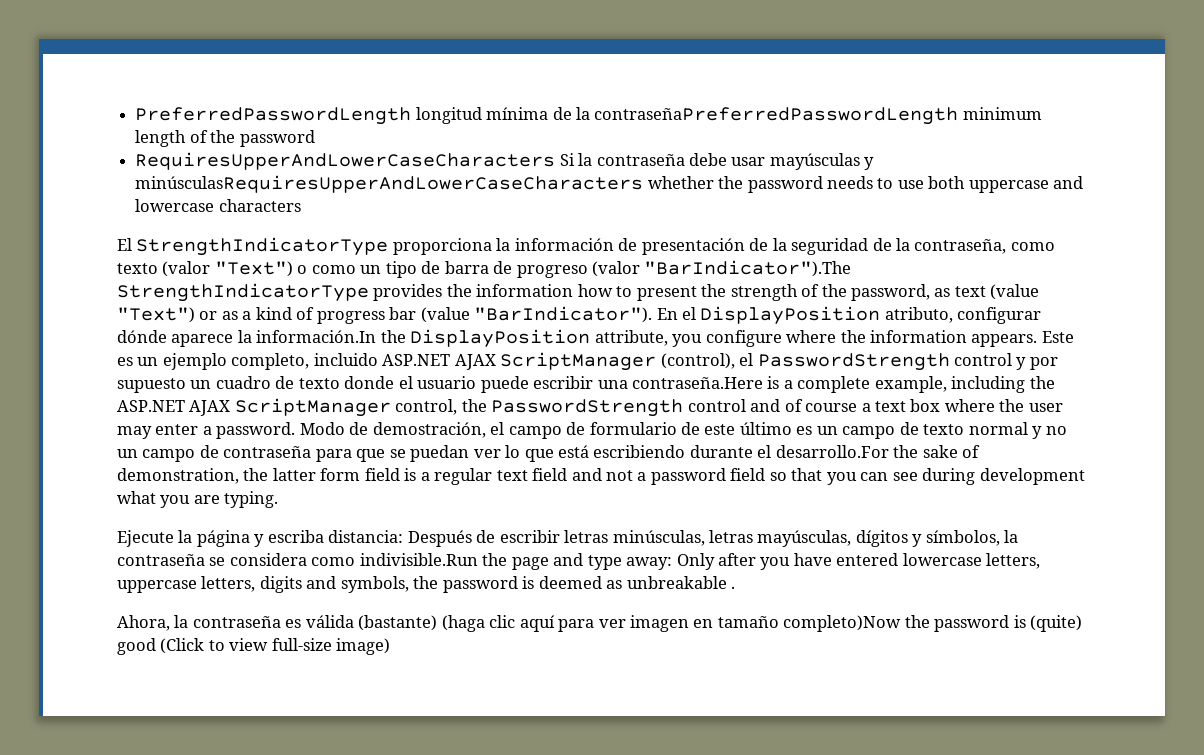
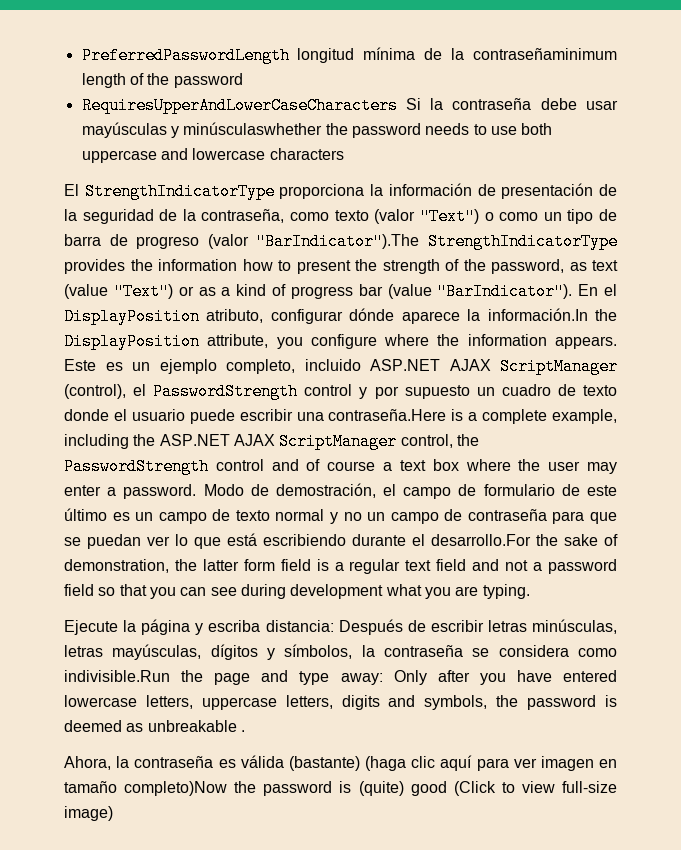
[594,107,1042,125] contraseñaPreferredPasswordLength minimum -> [473,48,617,60] contraseñaminimum
[135,175,714,193] minúsculasRequiresUpperAndLowerCaseCharacters whether -> [183,122,323,135] minúsculaswhether

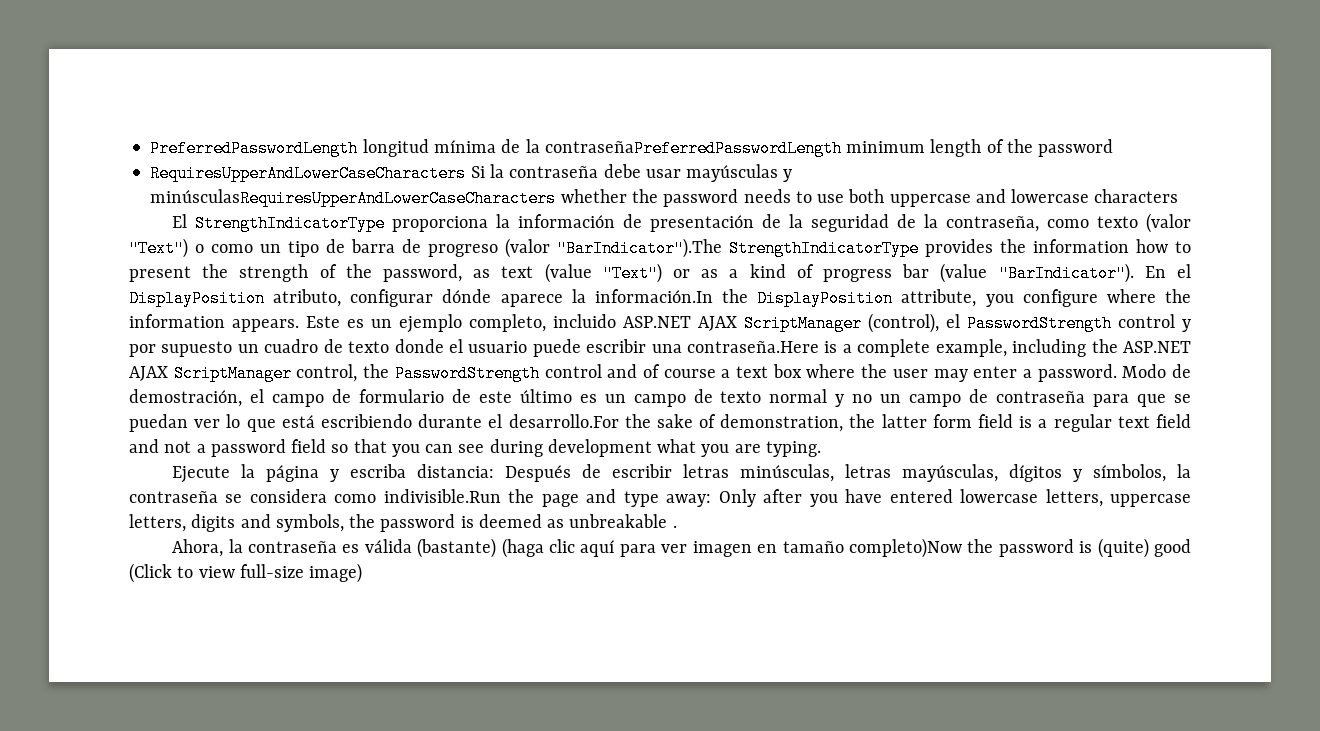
[473,48,617,60] contraseñaminimum -> [544,140,926,157] contraseñaPreferredPasswordLength minimum
[183,122,323,135] minúsculaswhether -> [150,189,627,207] minúsculasRequiresUpperAndLowerCaseCharacters whether

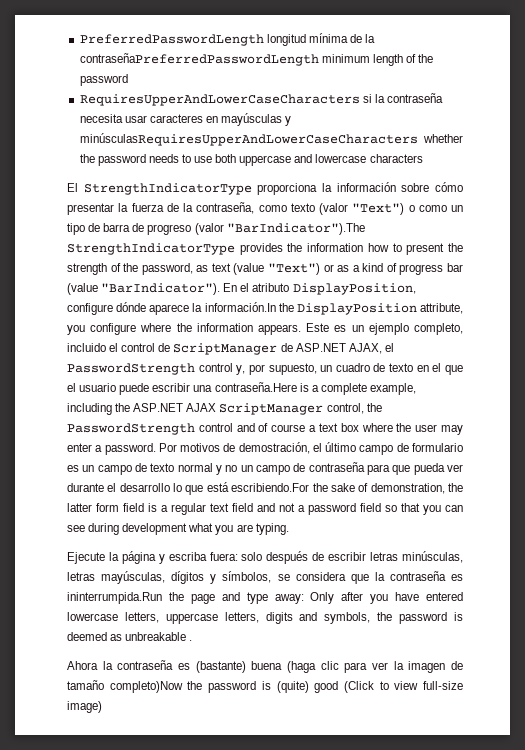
[470,164,681,178] Si la contraseña debe usar -> [362,93,443,103] [79,114,218,123] si la contraseña necesita usar caracteres en
[623,214,890,232] de presentación de la seguridad -> [401,182,464,192] [67,203,164,215] sobre cómo presentar la fuerza
[129,289,434,307] DisplayPosition atributo, configurar -> [252,283,416,295] [67,303,113,315] atributo DisplayPosition, configure
[623,313,1191,333] [129,341,233,357] ASP.NET AJAX ScriptManager (control), el PasswordStrength control y por supuesto -> [109,343,394,355] [67,363,317,375] el control de ScriptManager de ASP.NET AJAX, el PasswordStrength control y, por supuesto,
[394,339,444,353] donde -> [416,363,463,375] en el que
[1122,364,1167,378] Modo -> [158,443,221,452] Por motivos
(264, 396) none -> [325,442,357,452] último
[451,389,572,403] de este último -> (463, 447) none
[1174,394,1192,403] [129,414,619,432] se puedan ver lo que está escribiendo durante el desarrollo.For -> [413,463,463,475] [67,482,310,495] pueda ver durante el desarrollo lo que está escribiendo.For
[417,464,572,482] distancia: Después -> [209,551,309,564] fuera: solo después
[1177,464,1192,478] [129,489,501,503] la contraseña se considera como indivisible.Run -> [277,571,464,584] [67,592,162,604] se considera que la contraseña es ininterrumpida.Run
[172,538,497,558] Ahora, la contraseña es válida (bastante) -> [67,660,283,673] Ahora la contraseña es (bastante) buena
[580,540,615,557] aquí -> (339, 665) none
[692,541,778,557] imagen en -> [393,661,464,673] la imagen de

